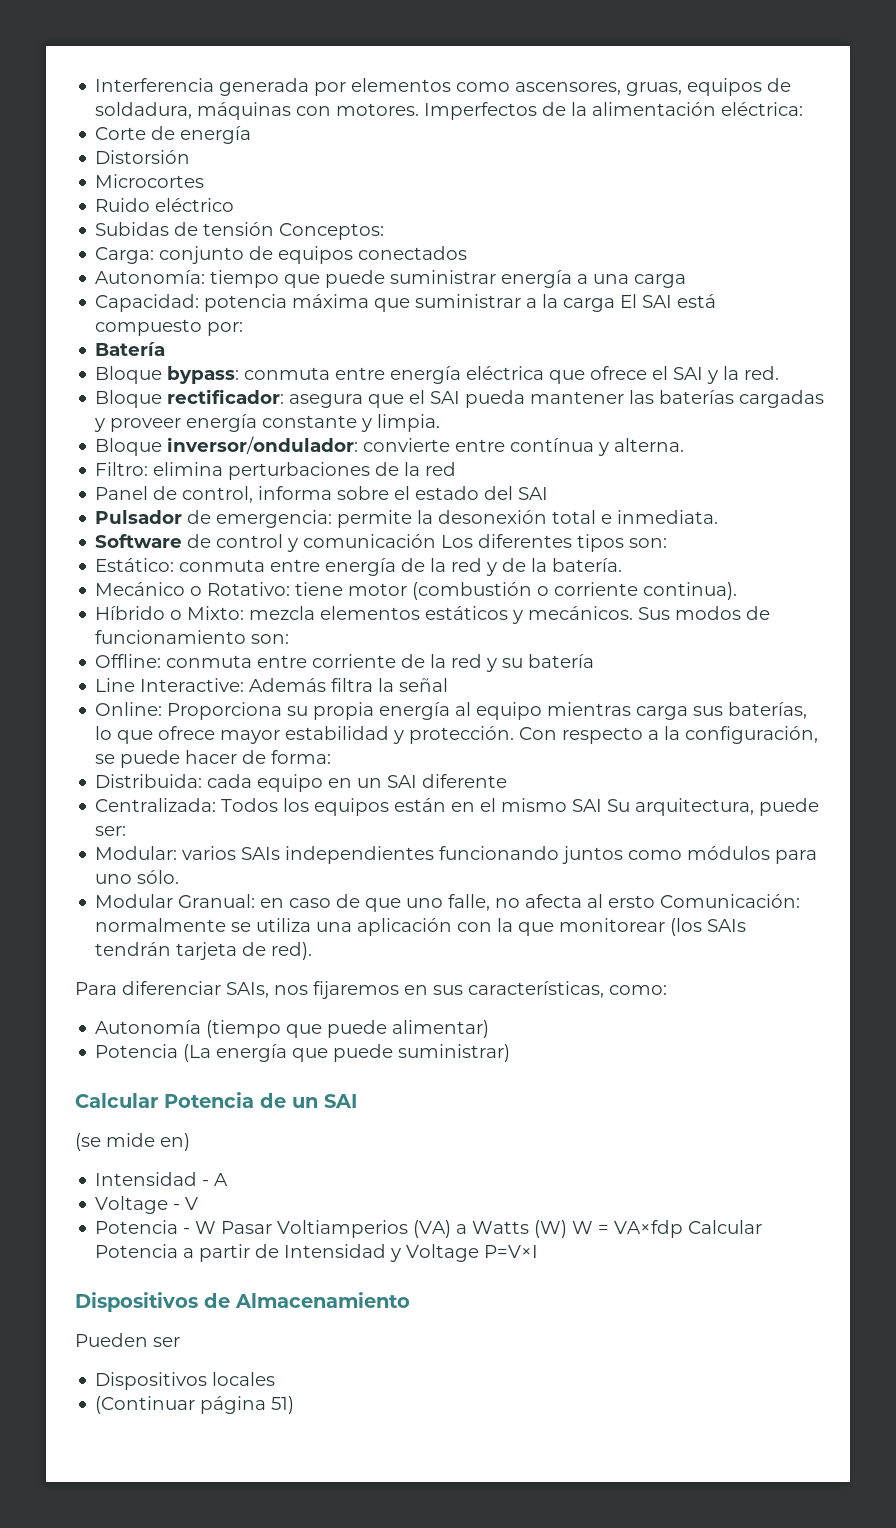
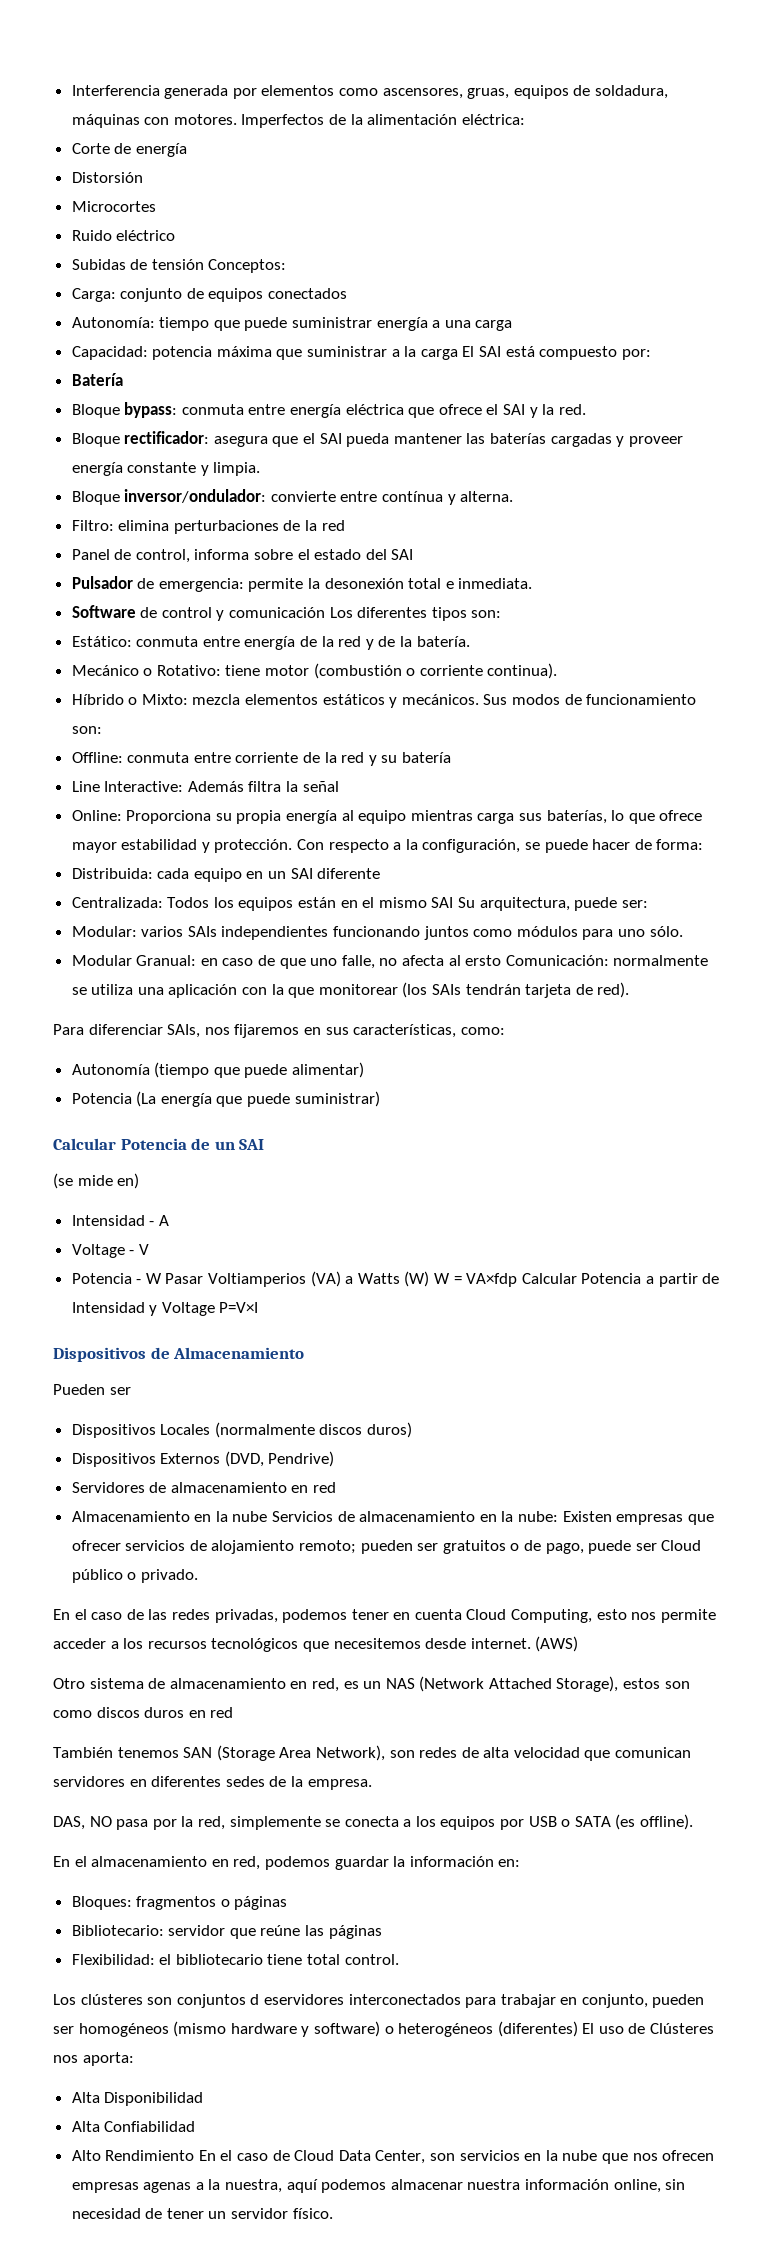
[212,1372,276,1386] [95,1396,295,1414] locales // (Continuar página 51) -> [160,1422,413,1438] [71,1451,335,1467] [71,1482,337,1493] [71,1511,714,1525] [71,1540,702,1554] [71,1569,198,1583] [53,1609,716,1623] [53,1636,579,1652] [53,1676,690,1692] [53,1707,234,1718] [53,1745,692,1761] [53,1776,372,1790] [53,1814,694,1830] [53,1856,521,1870] [71,1896,288,1910] [71,1925,382,1939] [71,1954,399,1965] [53,1994,705,2008] [53,2021,715,2037] [53,2052,134,2066] [71,2092,204,2106] [71,2121,196,2132] [71,2150,715,2164] [71,2179,686,2193] [71,2208,333,2219] Locales (normalmente discos duros) // Dispositivos Externos (DVD, Pendrive) // Servidores de almacenamiento en red // Almacenamiento en la nube Servicios de almacenamiento en la nube: Existen empresas que ofrecer servicios de alojamiento remoto; pueden ser gratuitos o de pago, puede ser Cloud público o privado. // En el caso de las redes privadas, podemos tener en cuenta Cloud Computing, esto nos permite acceder a los recursos tecnológicos que necesitemos desde internet. (AWS) // Otro sistema de almacenamiento en red, es un NAS (Network Attached Storage), estos son como discos duros en red // También tenemos SAN (Storage Area Network), son redes de alta velocidad que comunican servidores en diferentes sedes de la empresa. // DAS, NO pasa por la red, simplemente se conecta a los equipos por USB o SATA (es offline). // En el almacenamiento en red, podemos guardar la información en: // Bloques: fragmentos o páginas // Bibliotecario: servidor que reúne las páginas // Flexibilidad: el bibliotecario tiene total control. // Los clústeres son conjuntos d eservidores interconectados para trabajar en conjunto, pueden ser homogéneos (mismo hardware y software) o heterogéneos (diferentes) El uso de Clústeres nos aporta: // Alta Disponibilidad // Alta Confiabilidad // Alto Rendimiento En el caso de Cloud Data Center, son servicios en la nube que nos ofrecen empresas agenas a la nuestra, aquí podemos almacenar nuestra información online, sin necesidad de tener un servidor físico.

